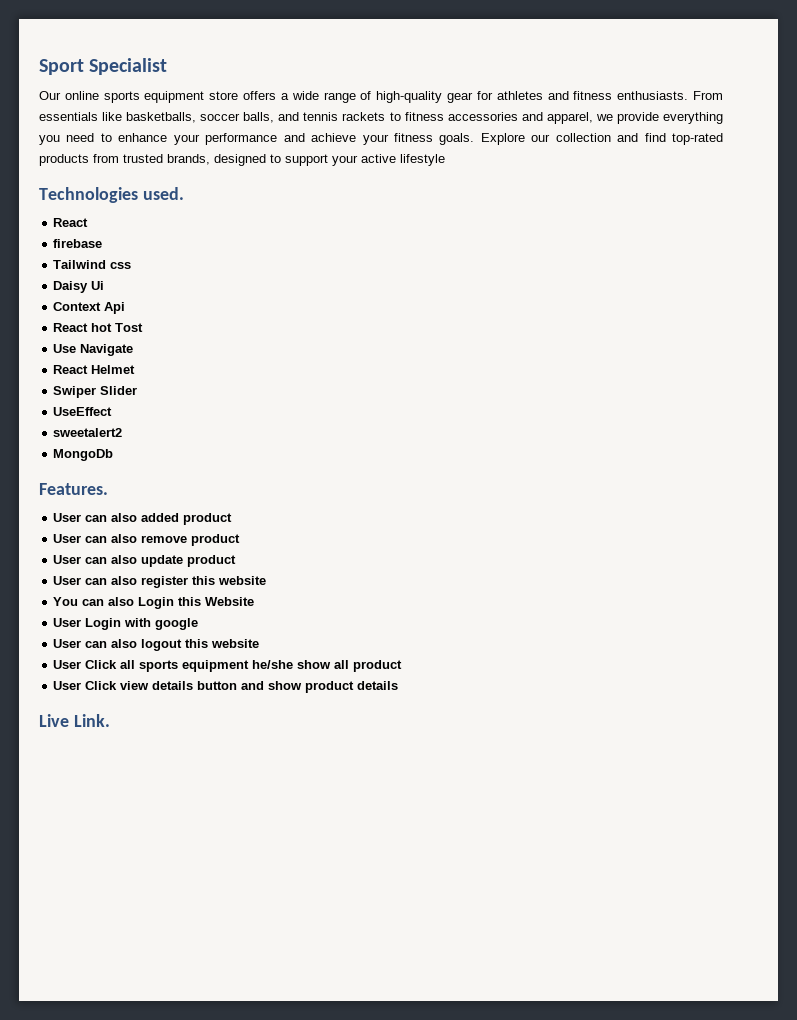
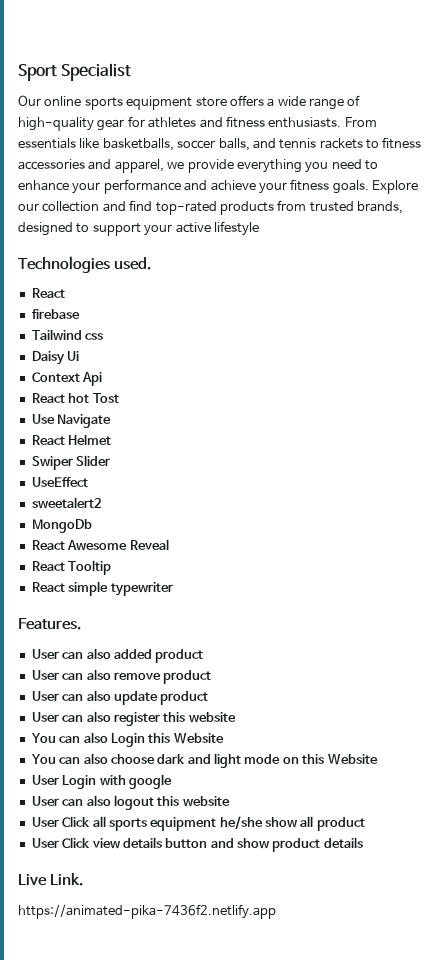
(114, 455) none -> [31,539,169,551] [31,560,112,575] [31,581,173,596] // React Awesome Reveal // React Tooltip // React simple typewriter
(255, 601) none -> [30,753,378,768] // You can also choose dark and light mode on this Website
(110, 720) none -> [18,904,276,919] // https://animated-pika-7436f2.netlify.app

